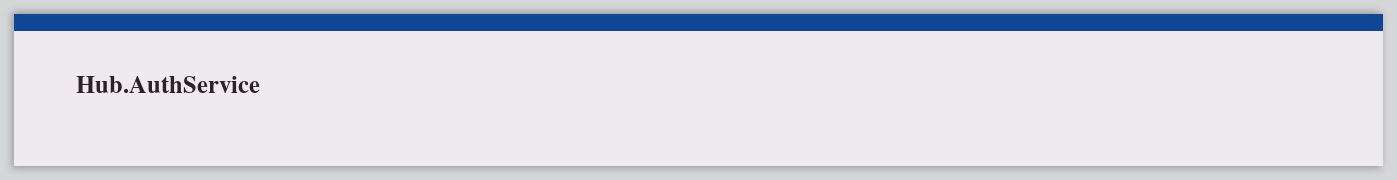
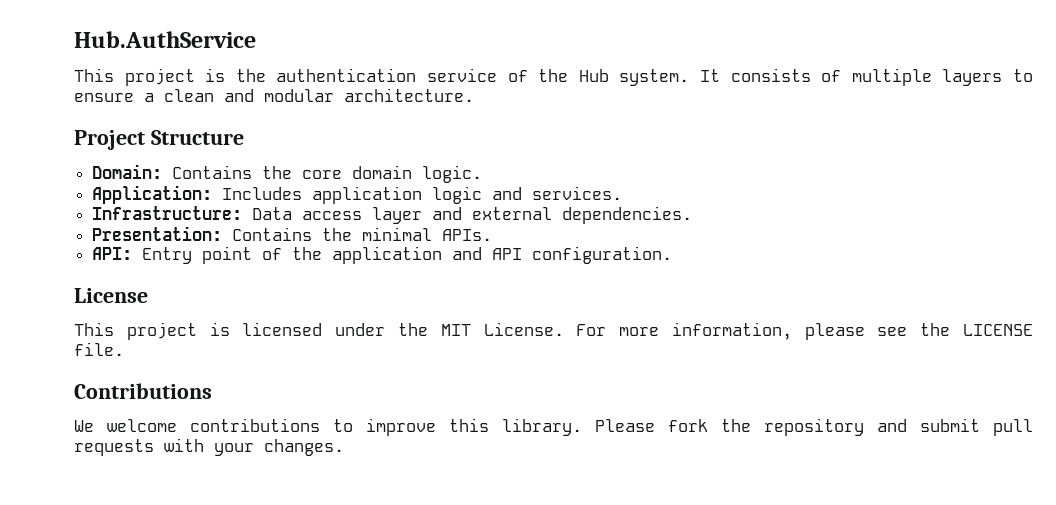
(260, 84) none -> [74,68,1034,86] [74,88,474,102] [74,130,244,150] [92,164,483,183] [92,185,623,204] [92,206,693,224] [92,226,493,241] [92,246,673,264] [74,288,148,303] [74,322,1034,340] [74,342,124,356] [74,383,212,399] [74,418,1033,436] [74,438,344,456] // This project is the authentication service of the Hub system. It consists of multiple layers to ensure a clean and modular architecture. // Project Structure // Domain: Contains the core domain logic. // Application: Includes application logic and services. // Infrastructure: Data access layer and external dependencies. // Presentation: Contains the minimal APIs. // API: Entry point of the application and API configuration. // License // This project is licensed under the MIT License. For more information, please see the LICENSE file. // Contributions // We welcome contributions to improve this library. Please fork the repository and submit pull requests with your changes.

